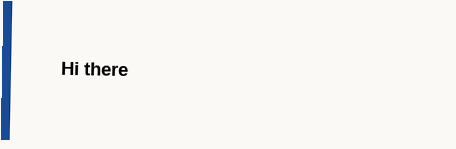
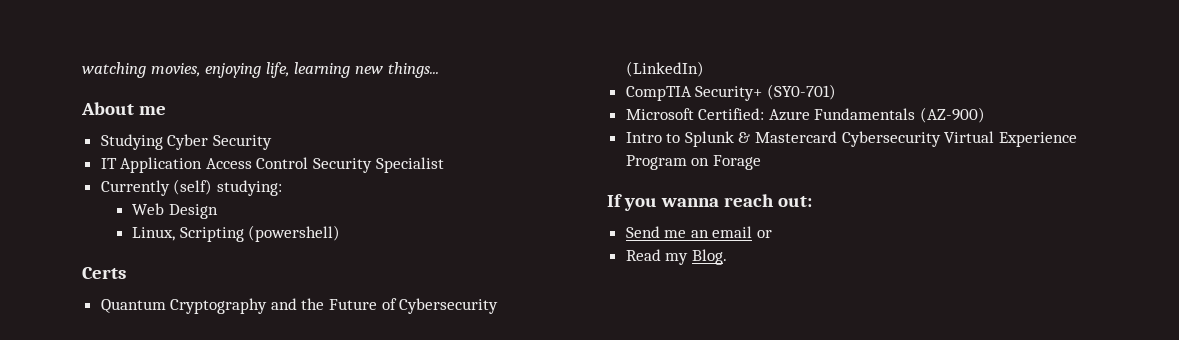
[60,61,129,77] Hi there -> [82,62,439,78] [81,102,166,115] [100,134,272,150] [100,157,444,173] [100,179,282,196] [131,203,218,219] [131,225,341,242] [82,267,126,279] [100,298,499,314] [625,61,704,77] [625,84,836,101] [625,107,986,123] [625,131,1077,147] [625,155,761,170] [607,194,812,211] [625,226,773,238] [625,249,727,265] watching movies, enjoying life, learning new things... // About me // Studying Cyber Security // IT Application Access Control Security Specialist // Currently (self) studying: // Web Design // Linux, Scripting (powershell) // Certs // Quantum Cryptography and the Future of Cybersecurity (LinkedIn) // CompTIA Security+ (SY0-701) // Microsoft Certified: Azure Fundamentals (AZ-900) // Intro to Splunk & Mastercard Cybersecurity Virtual Experience Program on Forage // If you wanna reach out: // Send me an email or // Read my Blog.

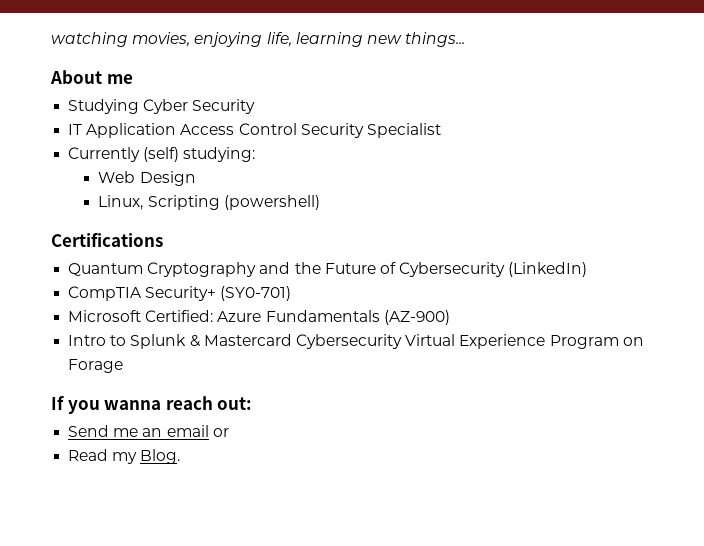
[82,267,126,279] Certs -> [51,233,163,247] Certifications

